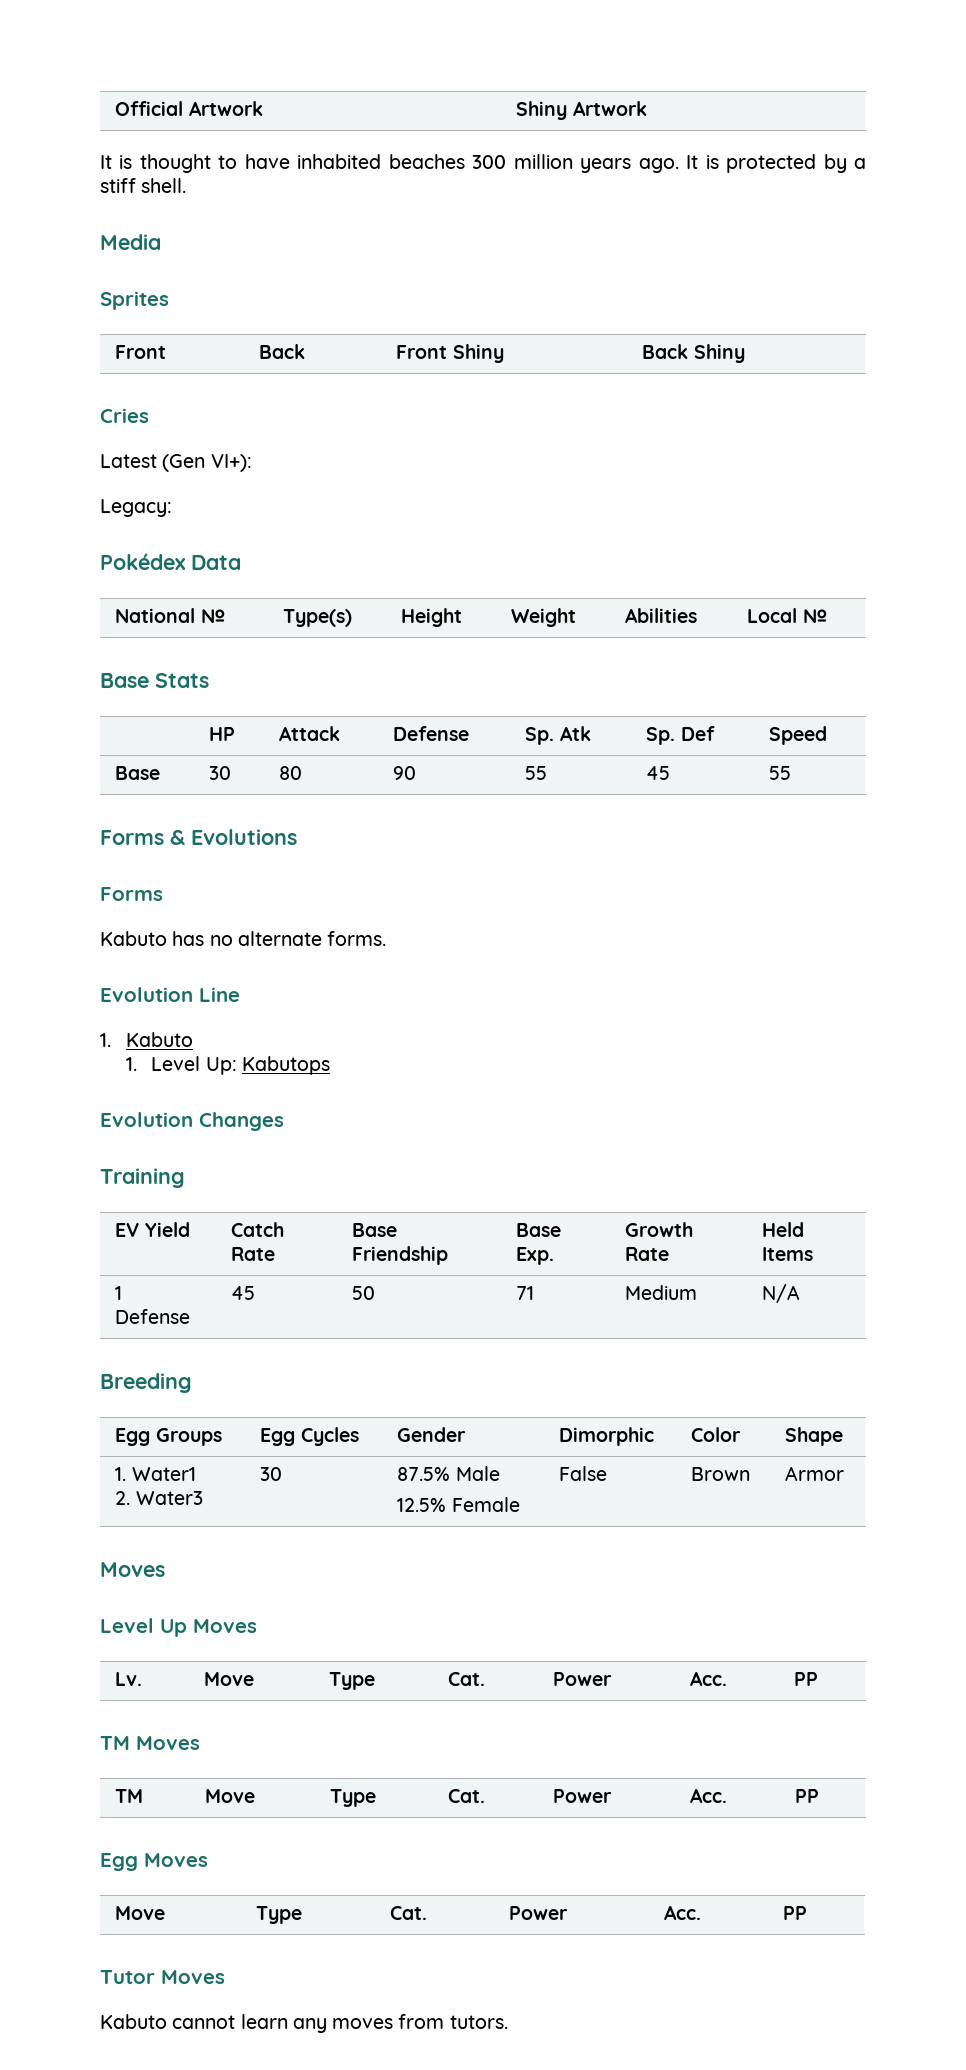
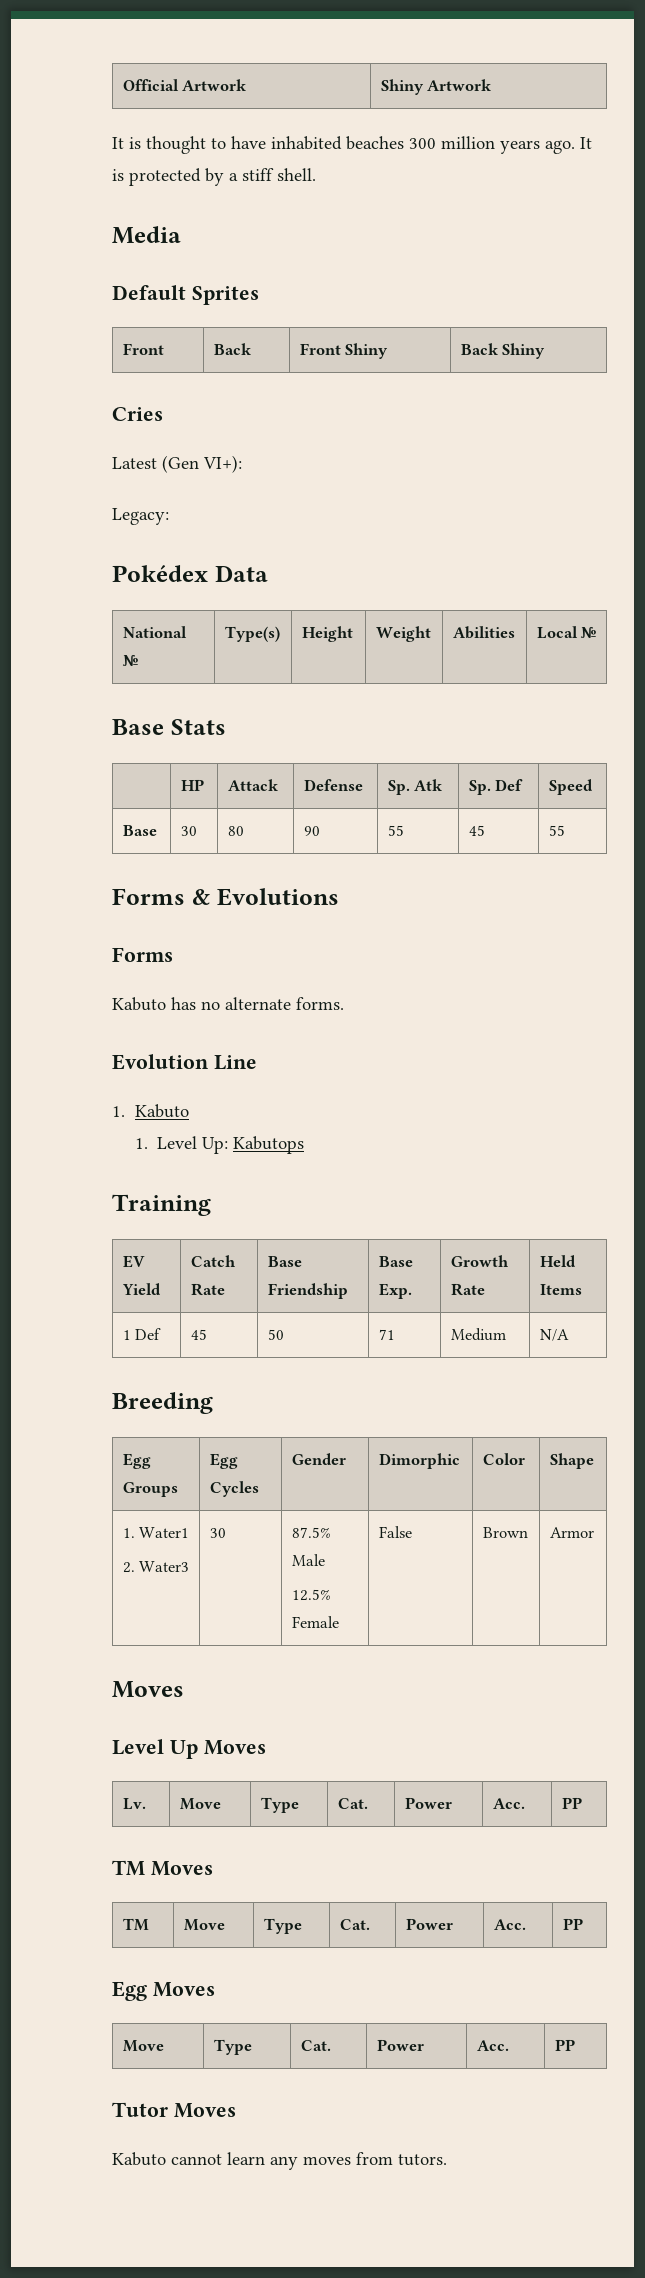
(161, 242) none -> [112,285,186,300] Default
[100,1112,284,1131] // Evolution Changes -> (305, 1145) none
[115,1309,191,1324] Defense -> [135,1328,162,1340] Def

